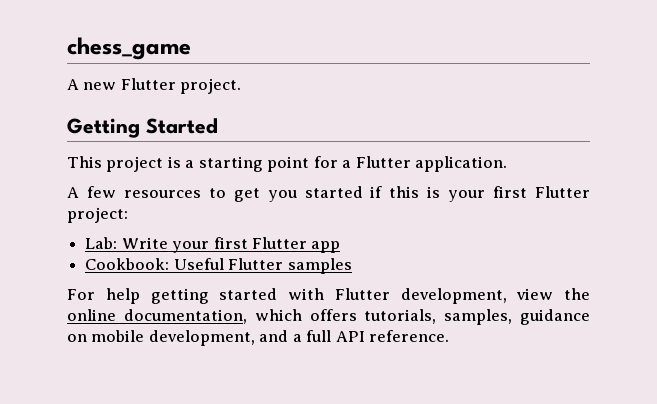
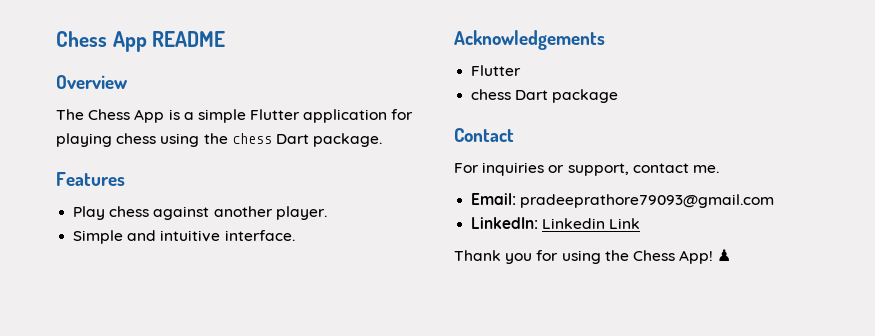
[67,37,191,60] [67,78,242,94] [67,118,218,138] [67,156,508,172] [67,186,591,202] [67,207,128,223] [85,237,341,253] [85,258,352,274] [67,288,590,304] [67,309,590,325] [67,330,450,346] chess_game // A new Flutter project. // Getting Started // This project is a starting point for a Flutter application. // A few resources to get you started if this is your first Flutter project: // Lab: Write your first Flutter app // Cookbook: Useful Flutter samples // For help getting started with Flutter development, view the online documentation, which offers tutorials, samples, guidance on mobile development, and a full API reference. -> [56,31,226,52] [56,75,128,89] [56,109,414,123] [56,133,383,147] [56,172,125,186] [73,206,327,220] [73,230,295,244] [454,30,605,50] [471,65,522,76] [471,89,619,103] [454,128,514,142] [454,162,719,176] [471,193,775,208] [471,217,641,229] [454,249,732,264] Chess App README // Overview // The Chess App is a simple Flutter application for playing chess using the chess Dart package. // Features // Play chess against another player. // Simple and intuitive interface. // Acknowledgements // Flutter // chess Dart package // Contact // For inquiries or support, contact me. // Email: pradeeprathore79093@gmail.com // LinkedIn: Linkedin Link // Thank you for using the Chess App! ♟

